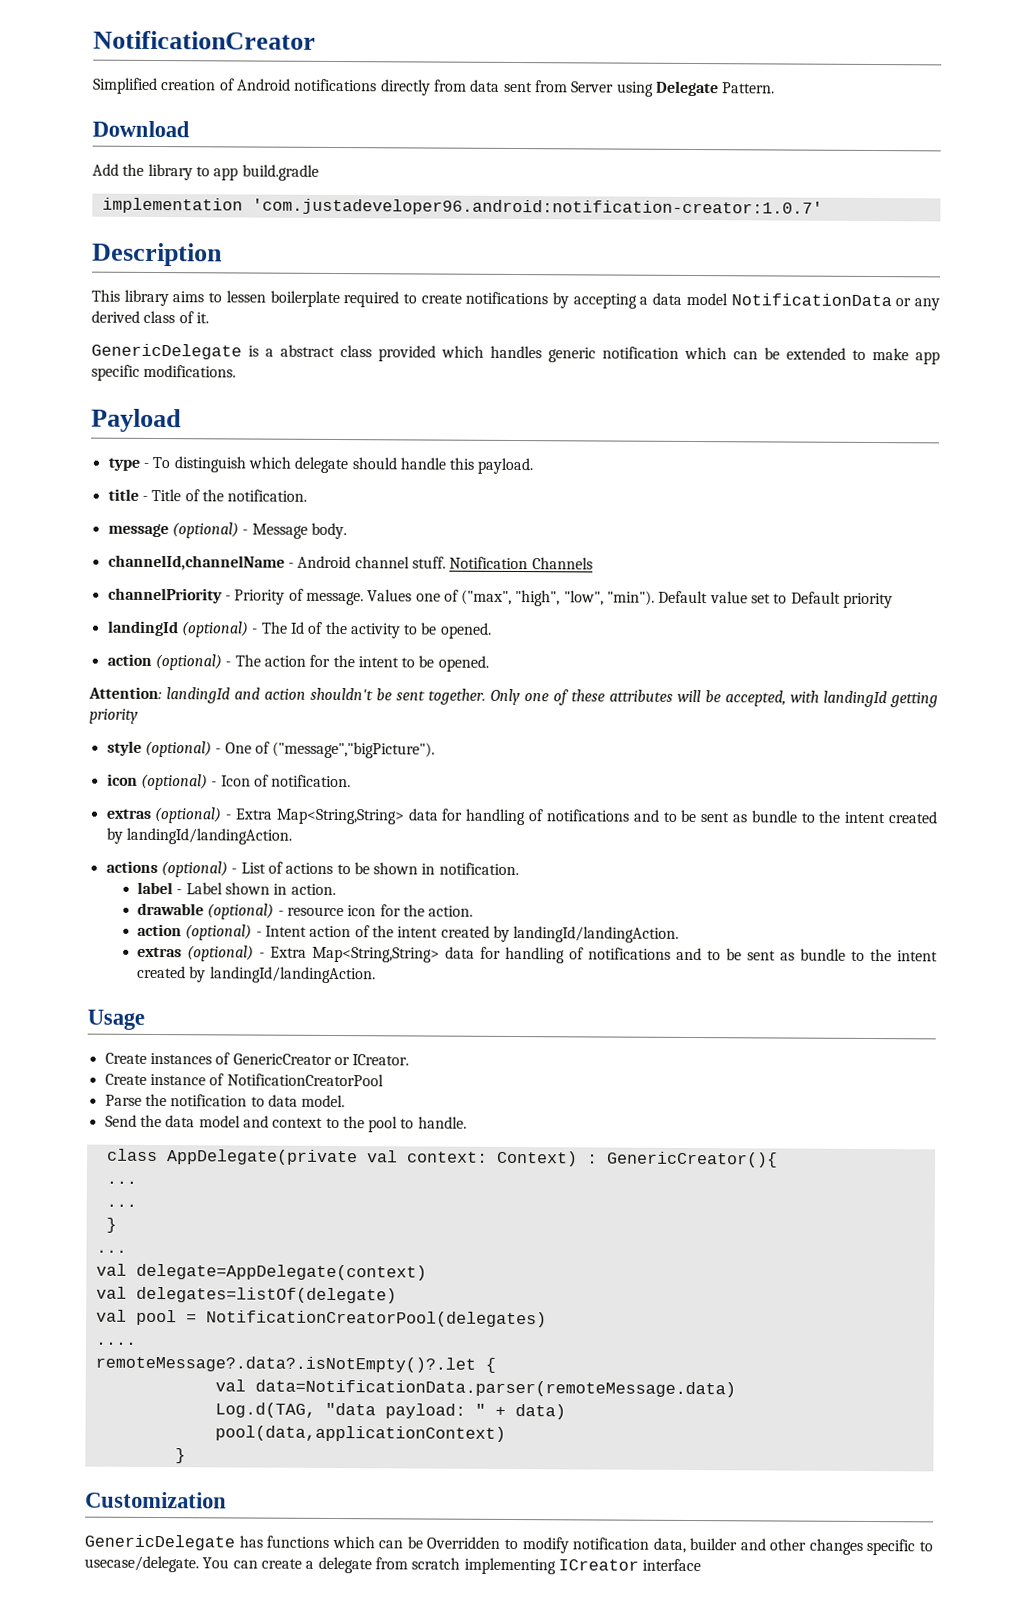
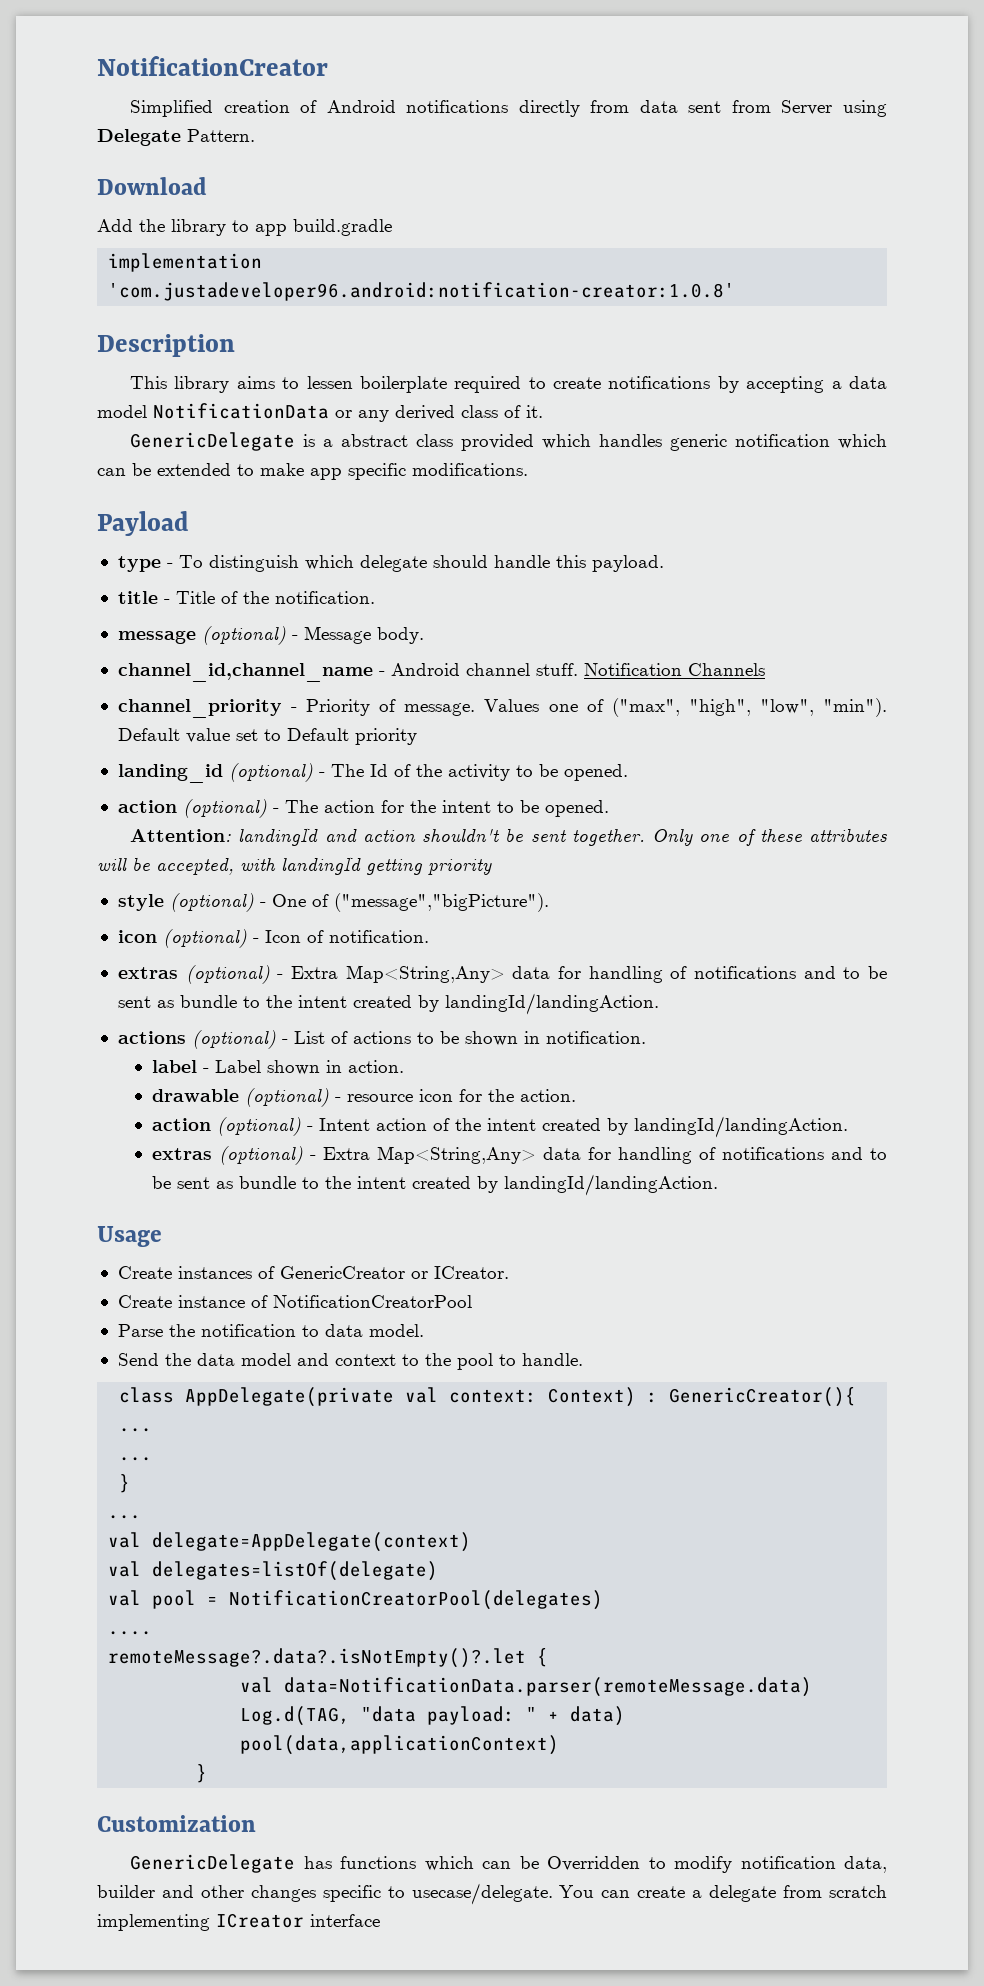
[251,198,823,217] 'com.justadeveloper96.android:notification-creator:1.0.7' -> [108,282,736,301] 'com.justadeveloper96.android:notification-creator:1.0.8'
[107,554,285,571] channelId,channelName -> [117,663,373,682] channel_id,channel_name
[107,587,223,604] channelPriority -> [117,699,282,718] channel_priority
[106,620,179,637] landingId -> [117,764,223,783] landing_id
[275,808,405,825] Map<String,String> -> [345,965,505,983] Map<String,Any>
[312,946,441,963] Map<String,String> -> [377,1146,537,1164] Map<String,Any>

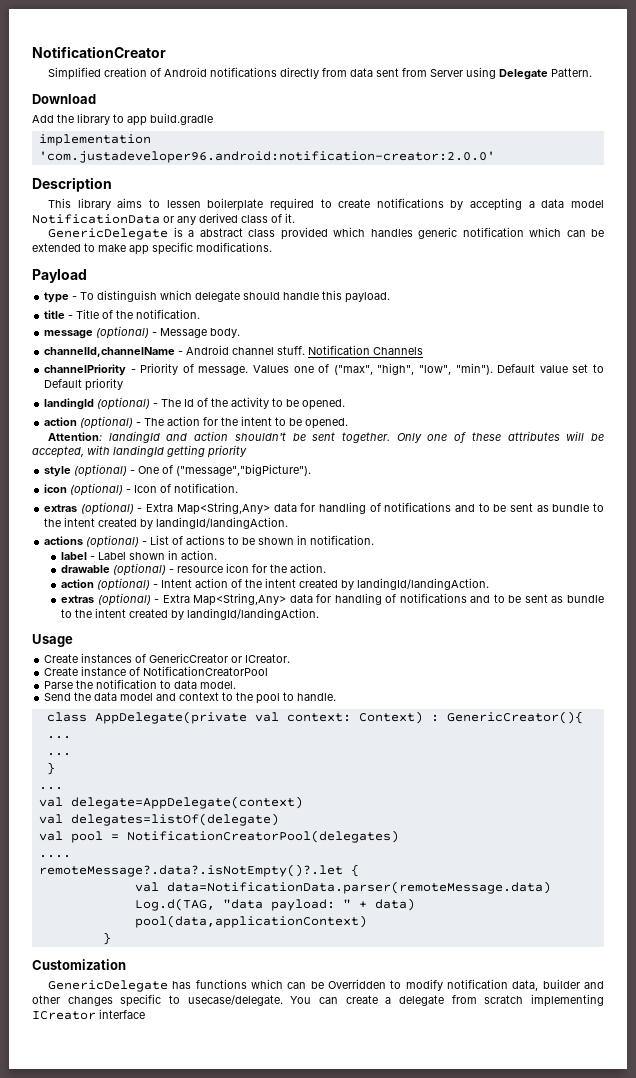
[108,282,736,301] 'com.justadeveloper96.android:notification-creator:1.0.8' -> [38,151,495,163] 'com.justadeveloper96.android:notification-creator:2.0.0'
[117,663,373,682] channel_id,channel_name -> [44,347,176,357] channelId,channelName
[117,699,282,718] channel_priority -> [44,364,127,376] channelPriority
[117,764,223,783] landing_id -> [44,398,95,410] landingId

